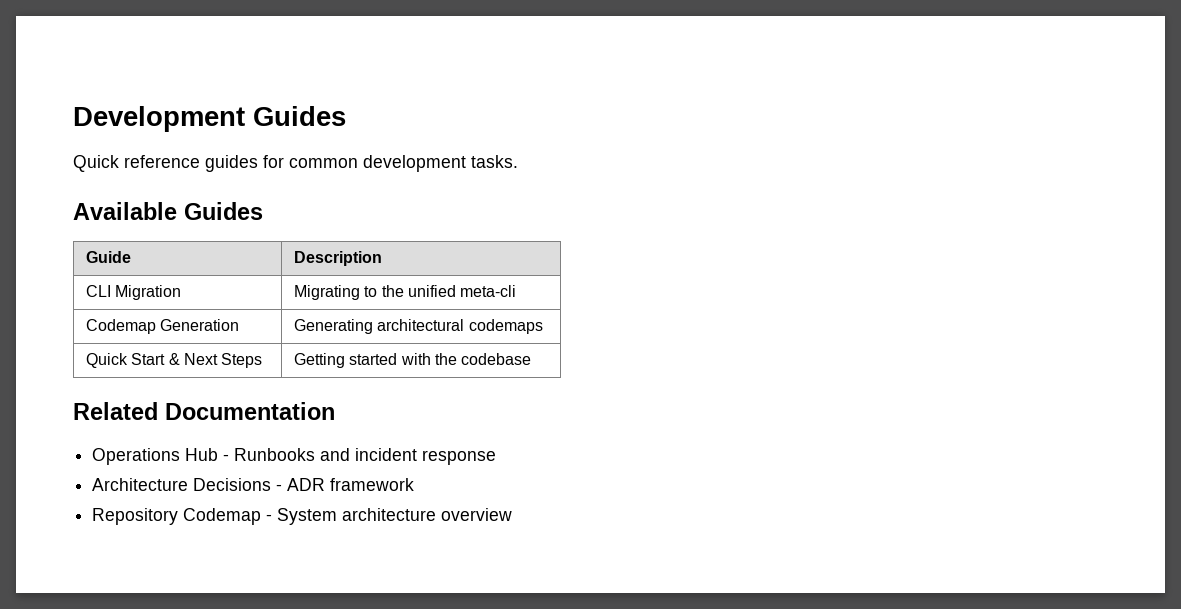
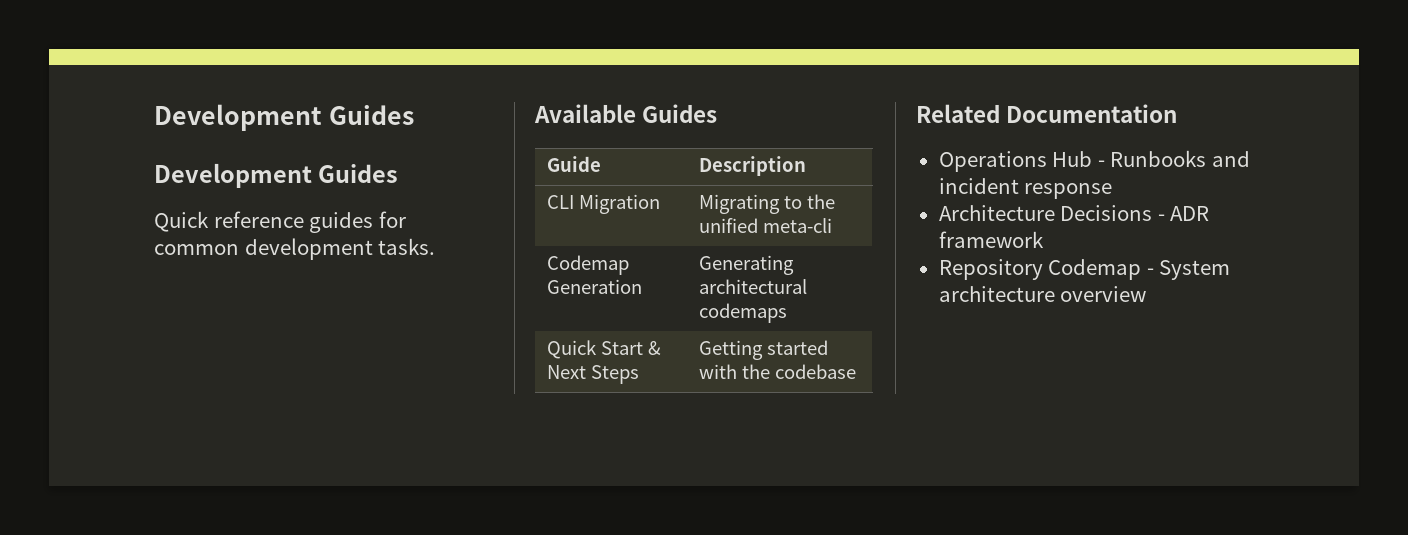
[73,106,346,132] Development Guides -> [154,104,414,131] [154,163,399,188] Development Guides // Development Guides

